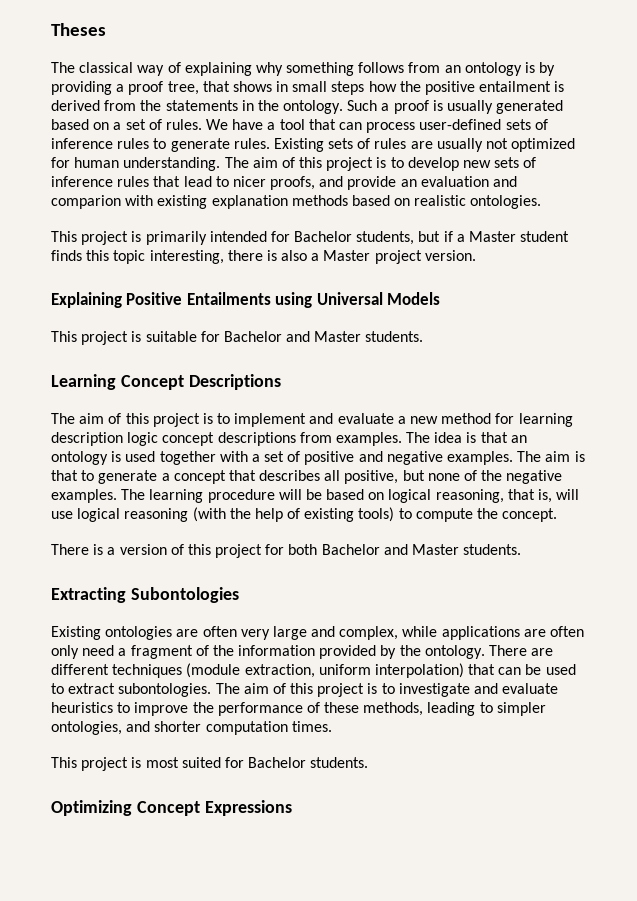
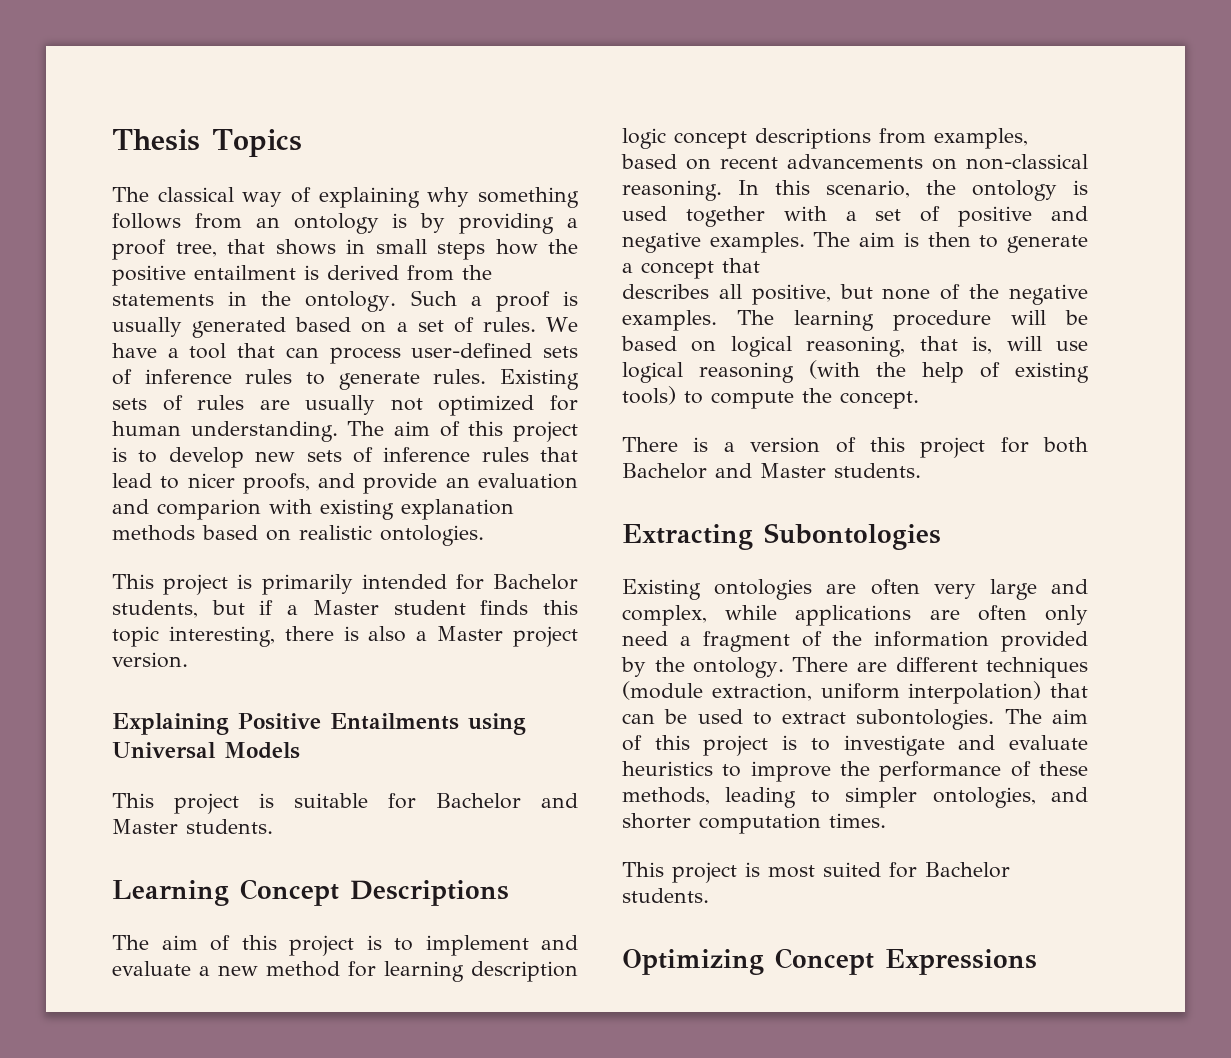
[51,23,106,36] Theses -> [112,129,302,157] Thesis Topics
[335,432,527,446] examples. The idea is that an -> [934,128,1028,149] [621,154,1088,170] [622,180,956,201] examples, based on recent advancements on non-classical reasoning. In this scenario, the
[51,470,78,481] that -> [927,232,971,247] then
(256, 475) none -> (760, 265) //

